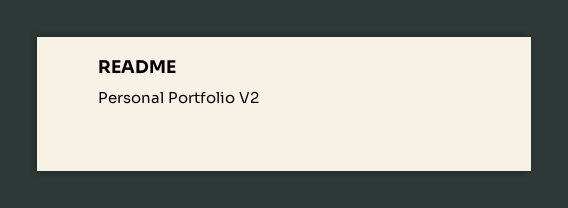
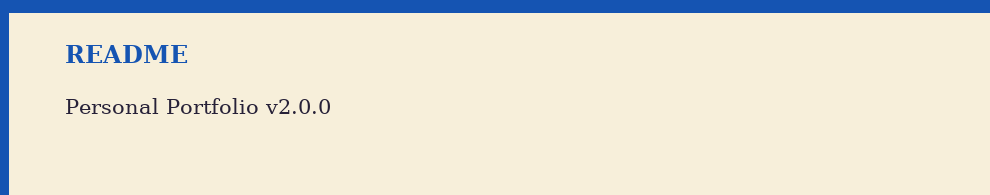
[239,91,260,103] V2 -> [264,99,331,114] v2.0.0

